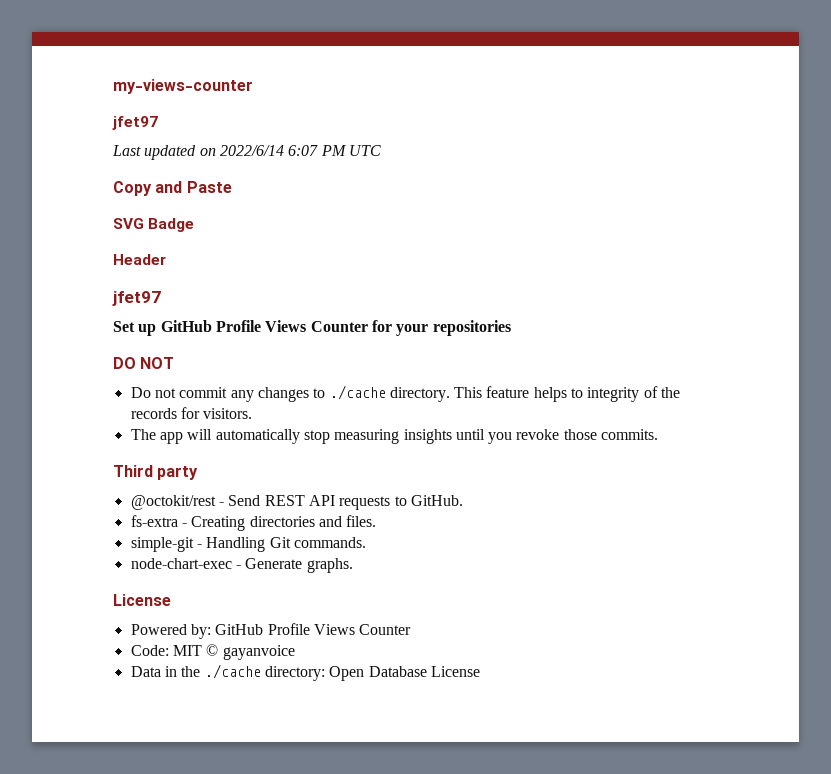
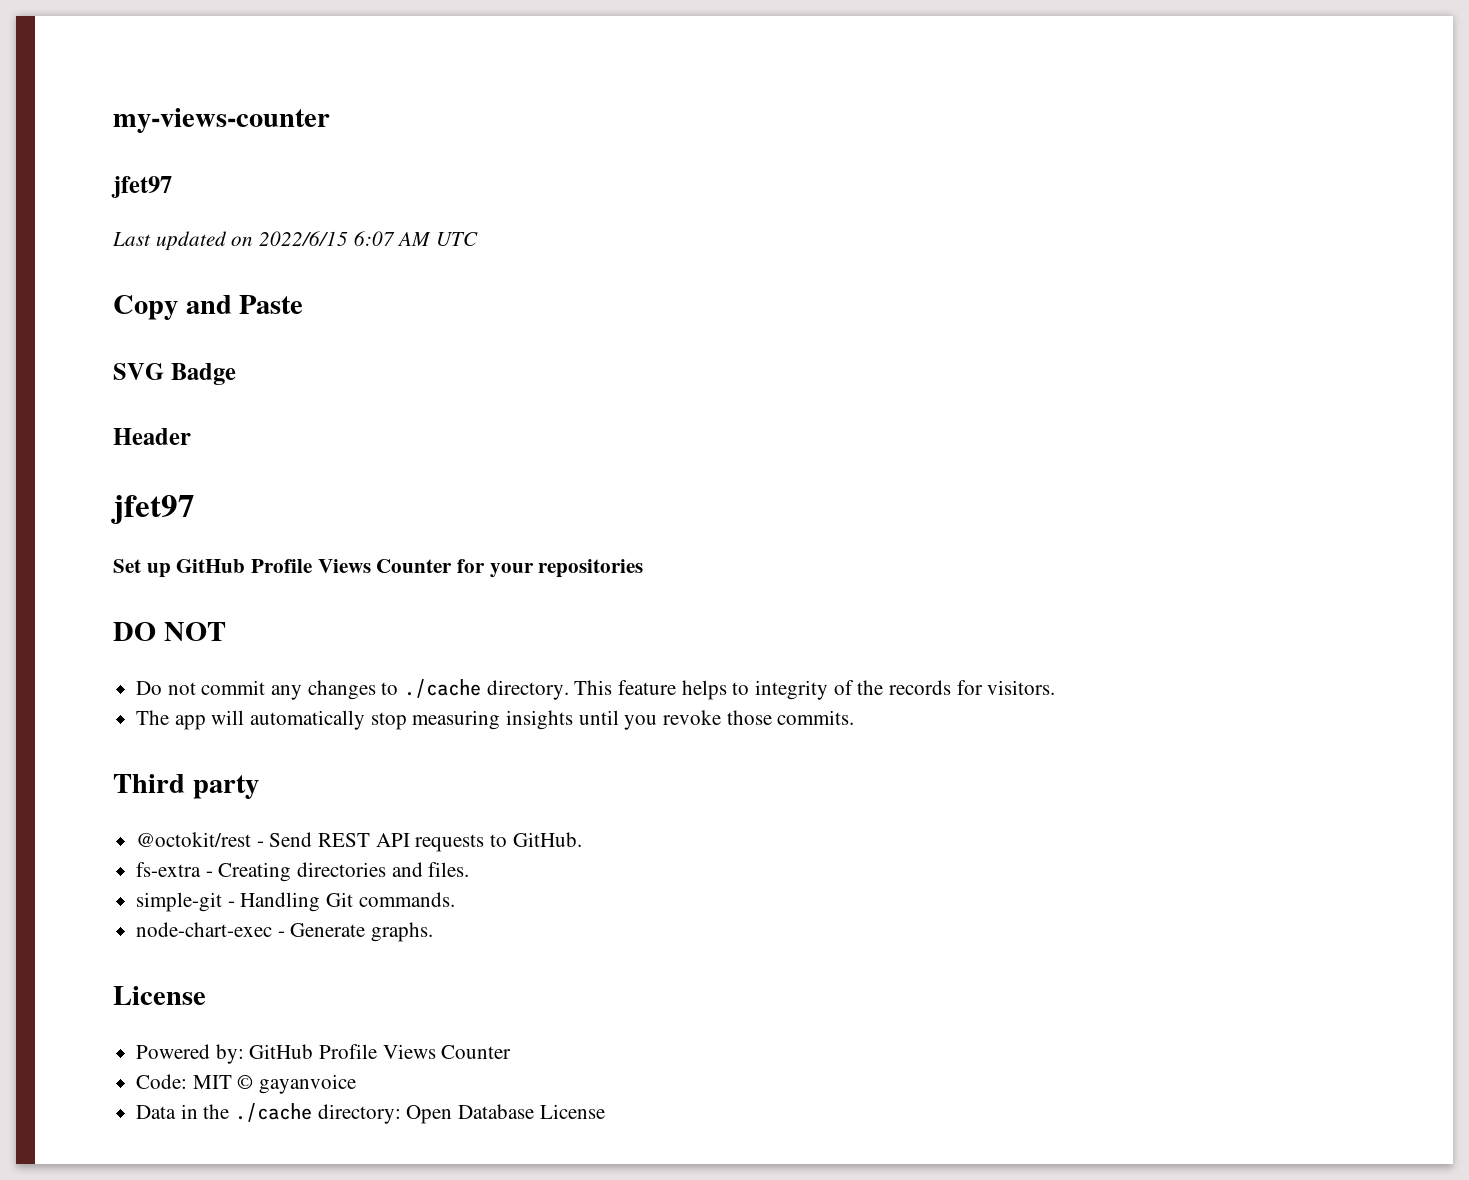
[219,145,347,156] 2022/6/14 6:07 PM -> [259,231,432,246] 2022/6/15 6:07 AM

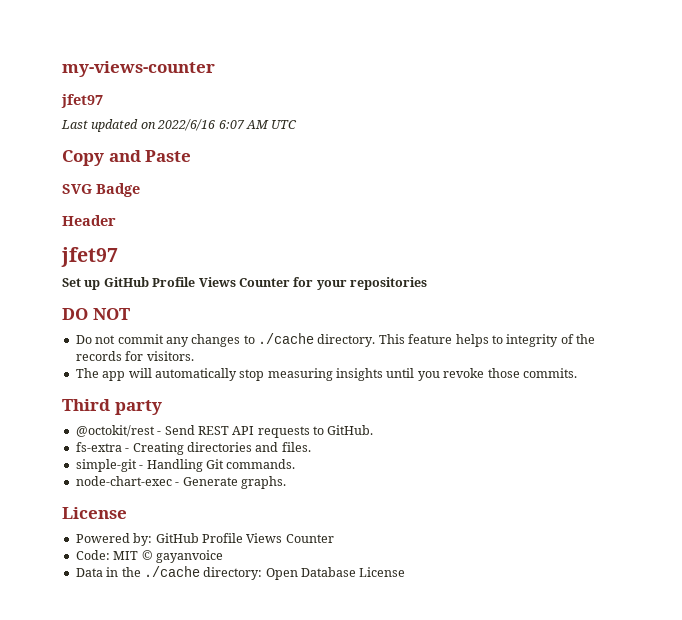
[259,231,349,246] 2022/6/15 -> [157,119,216,131] 2022/6/16

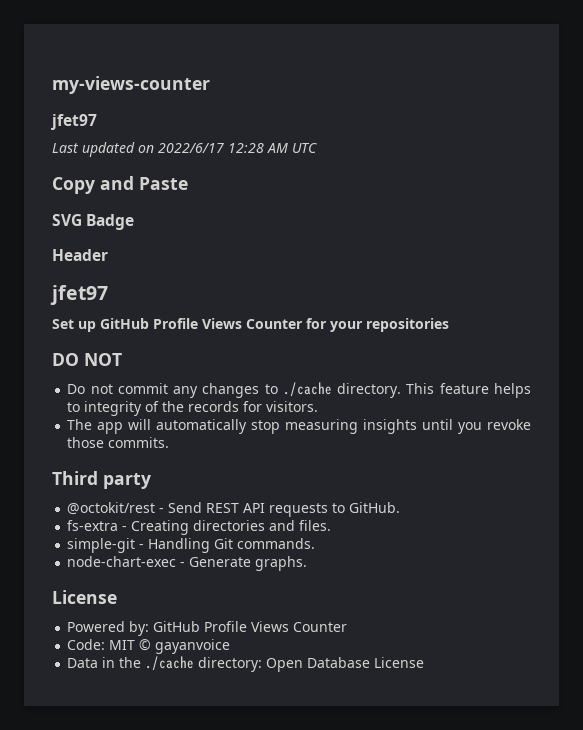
[157,119,245,131] 2022/6/16 6:07 -> [158,143,264,153] 2022/6/17 12:28

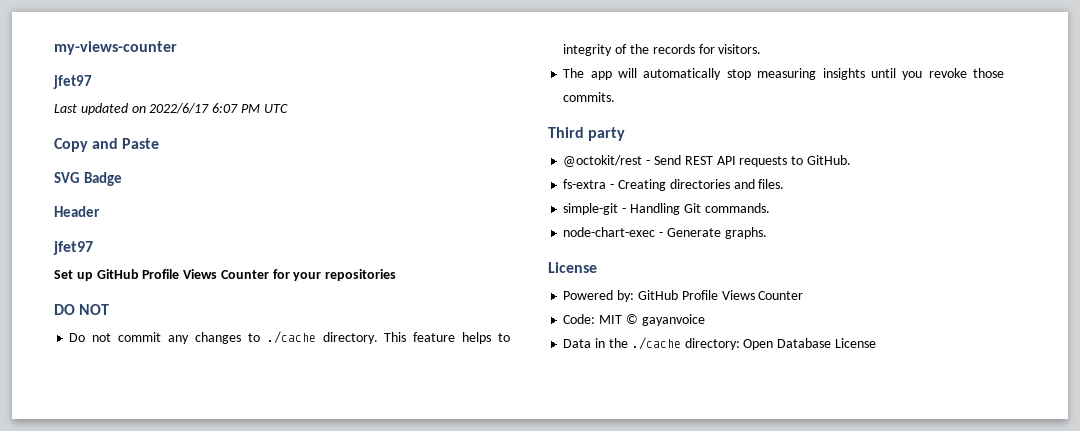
[228,143,288,153] 12:28 AM -> [212,103,260,113] 6:07 PM

